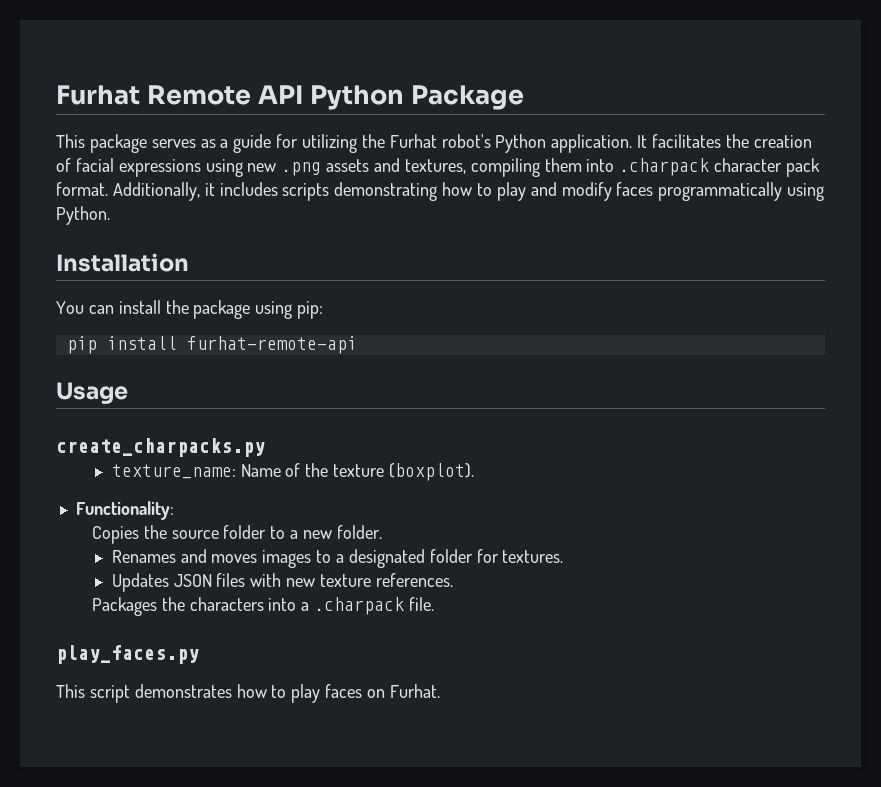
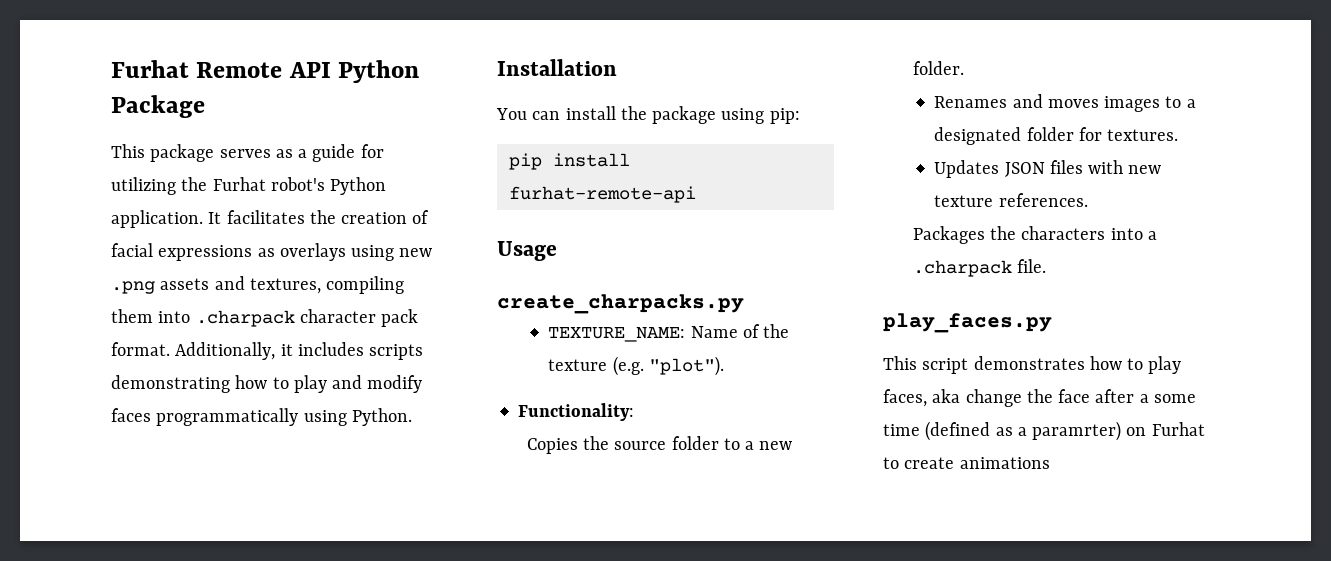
(201, 168) none -> [257,243,346,261] as overlays
[111,464,236,479] texture_name: -> [548,327,686,342] TEXTURE_NAME:
[388,463,474,481] (boxplot). -> [612,356,724,376] (e.g. "plot").
[325,684,440,698] faces on Furhat. -> [883,389,1196,407] [883,421,1205,441] [883,457,1050,469] faces, aka change the face after a some time (defined as a paramrter) on Furhat to create animations

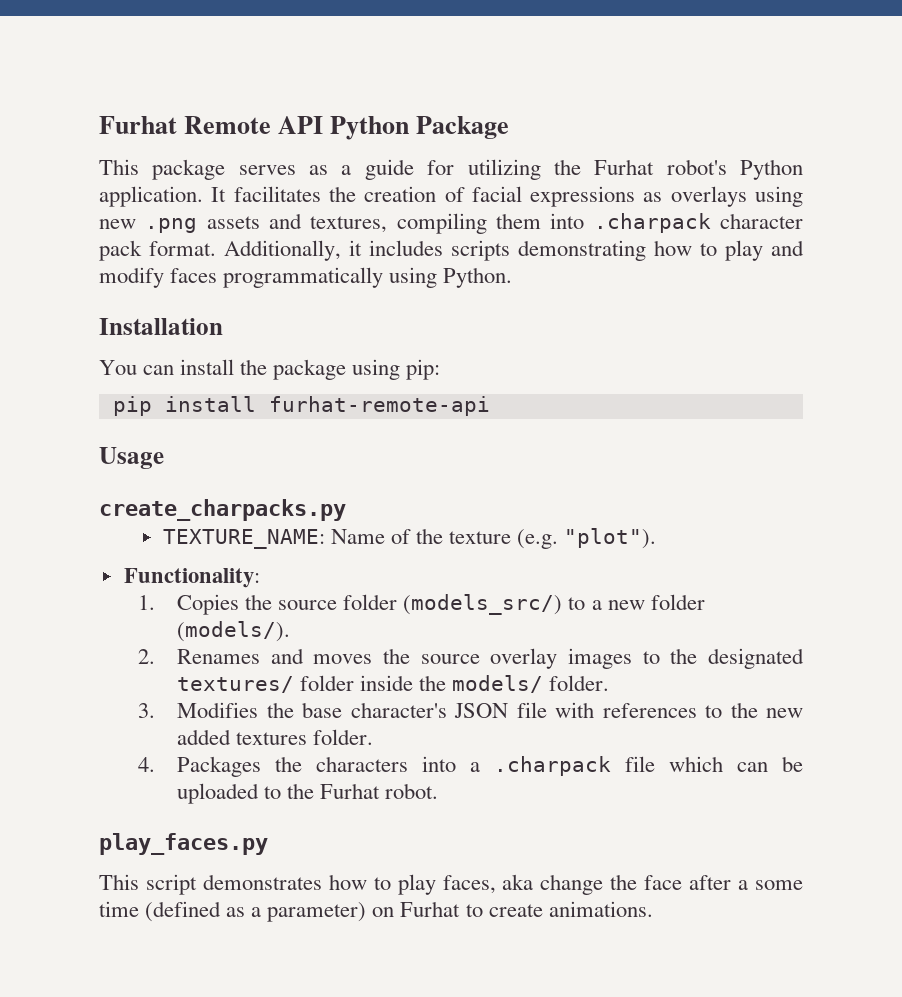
(635, 412) none -> [138,595,156,610] 1.
(719, 443) none -> [403,594,563,615] (models_src/)
[912,61,964,75] [934,94,1196,112] [934,127,1179,145] [934,160,1162,178] [934,193,1088,207] folder. // Renames and moves images to a designated folder for textures. // Updates JSON files with new texture references. // -> [650,594,705,610] [177,621,291,642] [138,648,804,669] [177,675,610,693] [138,702,803,718] [177,729,374,745] [138,757,156,772] folder (models/). // 2. Renames and moves the source overlay images to the designated textures/ folder inside the models/ folder. // 3. Modifies the base character's JSON file with references to the new added textures folder. // 4.
[1017,259,1047,273] file. -> [625,756,803,772] [177,783,439,804] file which can be uploaded to the Furhat robot.
[1032,421,1122,441] paramrter) -> [267,902,367,922] parameter)
[959,457,1050,469] animations -> [548,901,653,917] animations.

